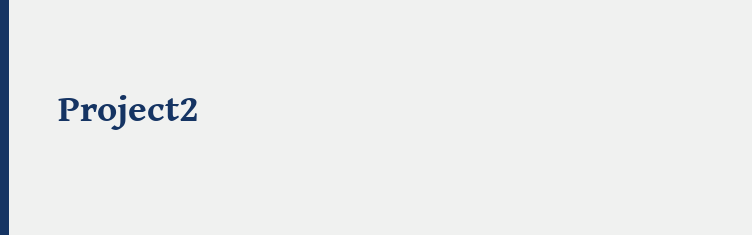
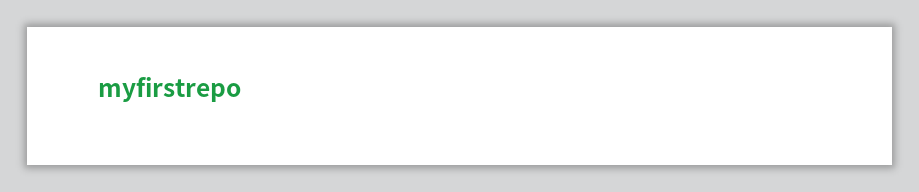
[58,95,199,130] Project2 -> [98,77,241,102] myfirstrepo

